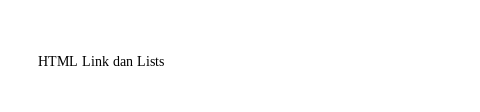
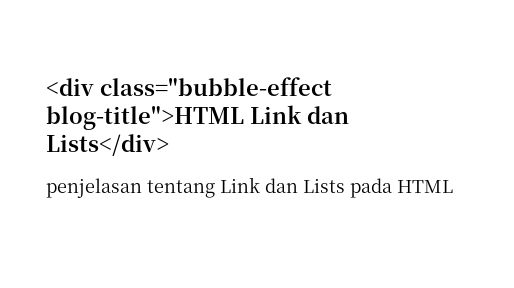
[38,56,78,66] HTML -> [46,77,332,96] [46,105,349,130] [46,134,169,156] [46,178,215,198] <div class="bubble-effect blog-title">HTML Link dan Lists</div> // penjelasan tentang
(164, 61) none -> [350,178,453,198] pada HTML

